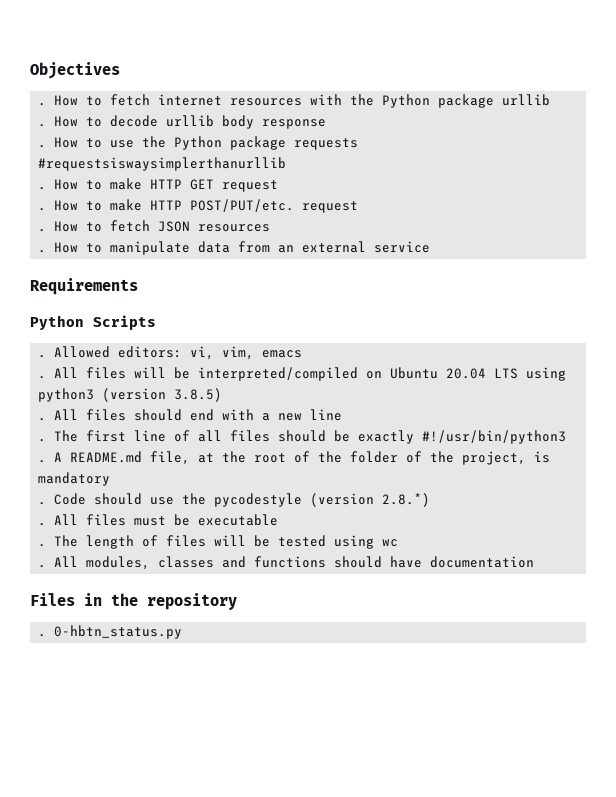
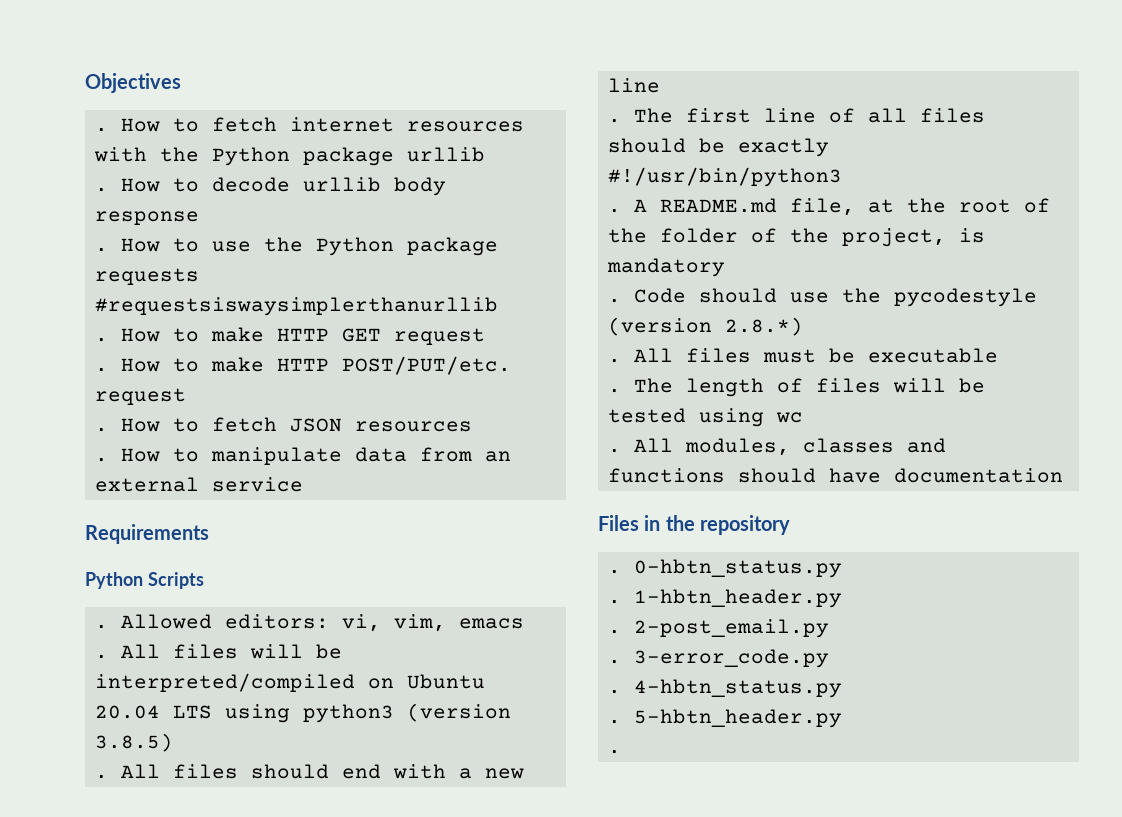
(183, 632) none -> [607,589,842,608] [607,619,829,638] [607,649,829,668] [607,679,842,698] [607,709,842,728] [607,749,621,754] // . 1-hbtn_header.py // . 2-post_email.py // . 3-error_code.py // . 4-hbtn_status.py // . 5-hbtn_header.py // .

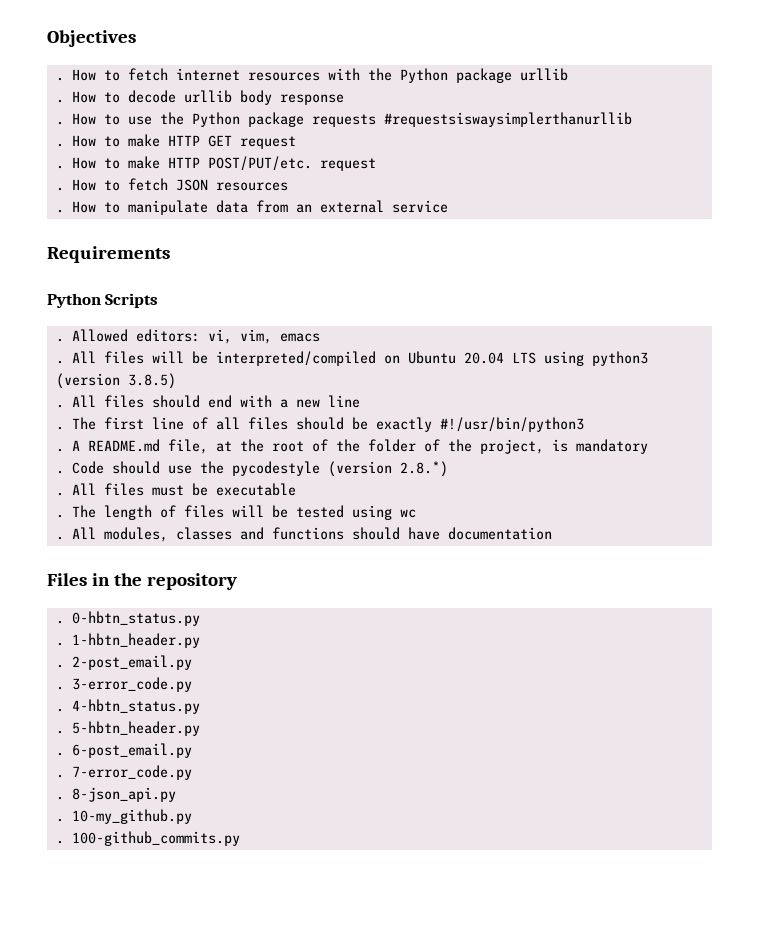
(621, 751) none -> [72,743,193,758] [56,765,193,780] [56,787,177,802] [56,809,193,824] [56,831,241,846] 6-post_email.py // . 7-error_code.py // . 8-json_api.py // . 10-my_github.py // . 100-github_commits.py

